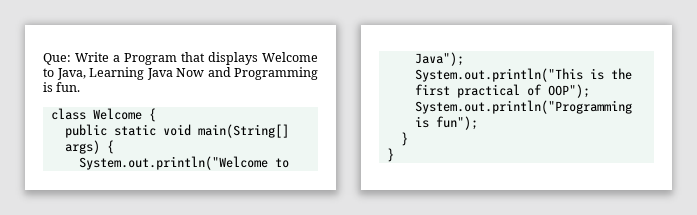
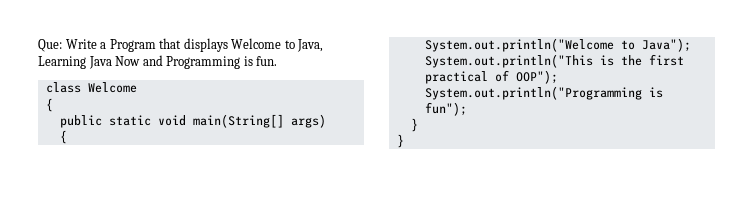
(142, 114) none -> (137, 87) //
(100, 147) none -> (326, 121) //

